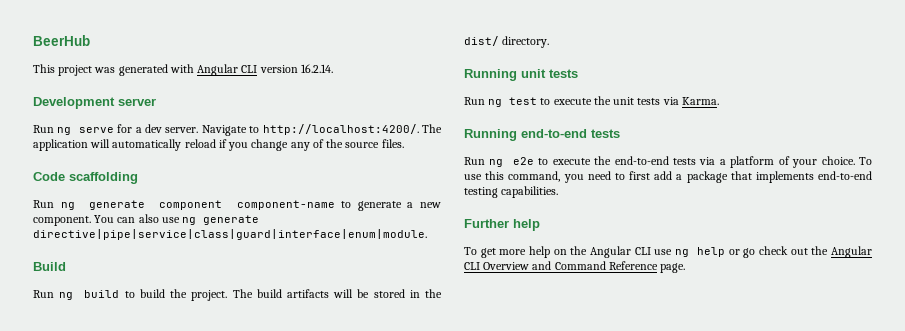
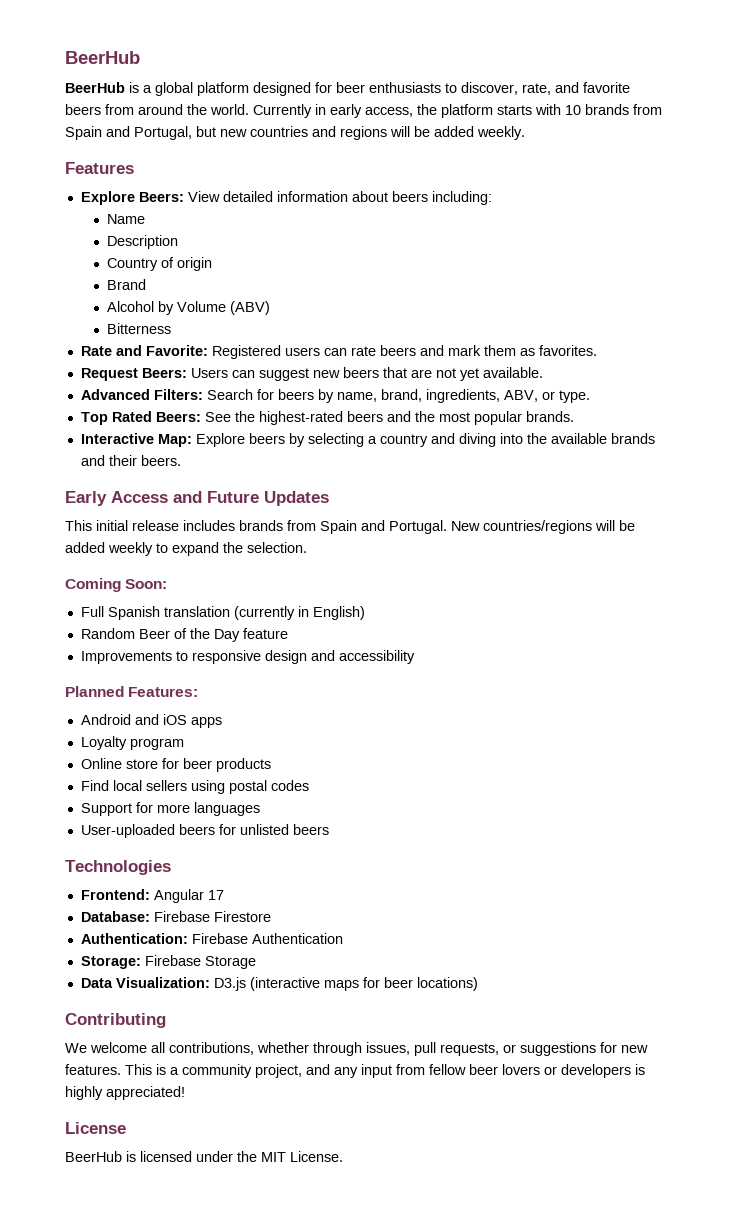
[33,64,333,76] [33,97,156,109] [33,124,442,136] [33,139,404,151] [33,172,138,184] [33,200,442,211] [33,214,260,226] [33,229,427,240] [33,262,66,271] [33,289,442,301] [464,36,550,48] [464,69,578,81] [464,96,719,107] [464,129,620,141] [464,156,872,168] [464,171,872,183] [464,186,559,198] [464,219,540,231] [464,246,872,258] [464,261,686,273] This project was generated with Angular CLI version 16.2.14. // Development server // Run ng serve for a dev server. Navigate to http://localhost:4200/. The application will automatically reload if you change any of the source files. // Code scaffolding // Run ng generate component component-name to generate a new component. You can also use ng generate directive|pipe|service|class|guard|interface|enum|module. // Build // Run ng build to build the project. The build artifacts will be stored in the dist/ directory. // Running unit tests // Run ng test to execute the unit tests via Karma. // Running end-to-end tests // Run ng e2e to execute the end-to-end tests via a platform of your choice. To use this command, you need to first add a package that implements end-to-end testing capabilities. // Further help // To get more help on the Angular CLI use ng help or go check out the Angular CLI Overview and Command Reference page. -> [65,82,630,96] [65,104,662,118] [65,126,525,140] [65,162,134,174] [80,191,492,205] [106,214,145,224] [106,235,178,249] [106,257,212,271] [106,279,146,290] [106,301,270,315] [106,323,171,334] [80,345,597,359] [80,367,543,381] [80,389,590,403] [80,411,574,425] [80,433,655,447] [80,455,181,466] [65,491,329,506] [65,520,635,534] [65,542,307,556] [65,578,168,592] [80,606,365,620] [80,628,288,642] [80,650,415,664] [65,686,199,697] [80,714,222,728] [80,736,184,750] [80,758,271,772] [80,780,309,794] [80,802,260,816] [80,824,329,838] [65,860,171,875] [80,889,224,903] [80,911,271,922] [80,933,343,944] [80,955,256,969] [80,977,478,991] [65,1013,166,1028] [65,1042,648,1056] [65,1064,645,1078] [65,1086,185,1100] [65,1122,126,1134] [65,1151,343,1162] BeerHub is a global platform designed for beer enthusiasts to discover, rate, and favorite beers from around the world. Currently in early access, the platform starts with 10 brands from Spain and Portugal, but new countries and regions will be added weekly. // Features // Explore Beers: View detailed information about beers including: // Name // Description // Country of origin // Brand // Alcohol by Volume (ABV) // Bitterness // Rate and Favorite: Registered users can rate beers and mark them as favorites. // Request Beers: Users can suggest new beers that are not yet available. // Advanced Filters: Search for beers by name, brand, ingredients, ABV, or type. // Top Rated Beers: See the highest-rated beers and the most popular brands. // Interactive Map: Explore beers by selecting a country and diving into the available brands and their beers. // Early Access and Future Updates // This initial release includes brands from Spain and Portugal. New countries/regions will be added weekly to expand the selection. // Coming Soon: // Full Spanish translation (currently in English) // Random Beer of the Day feature // Improvements to responsive design and accessibility // Planned Features: // Android and iOS apps // Loyalty program // Online store for beer products // Find local sellers using postal codes // Support for more languages // User-uploaded beers for unlisted beers // Technologies // Frontend: Angular 17 // Database: Firebase Firestore // Authentication: Firebase Authentication // Storage: Firebase Storage // Data Visualization: D3.js (interactive maps for beer locations) // Contributing // We welcome all contributions, whether through issues, pull requests, or suggestions for new features. This is a community project, and any input from fellow beer lovers or developers is highly appreciated! // License // BeerHub is licensed under the MIT License.

